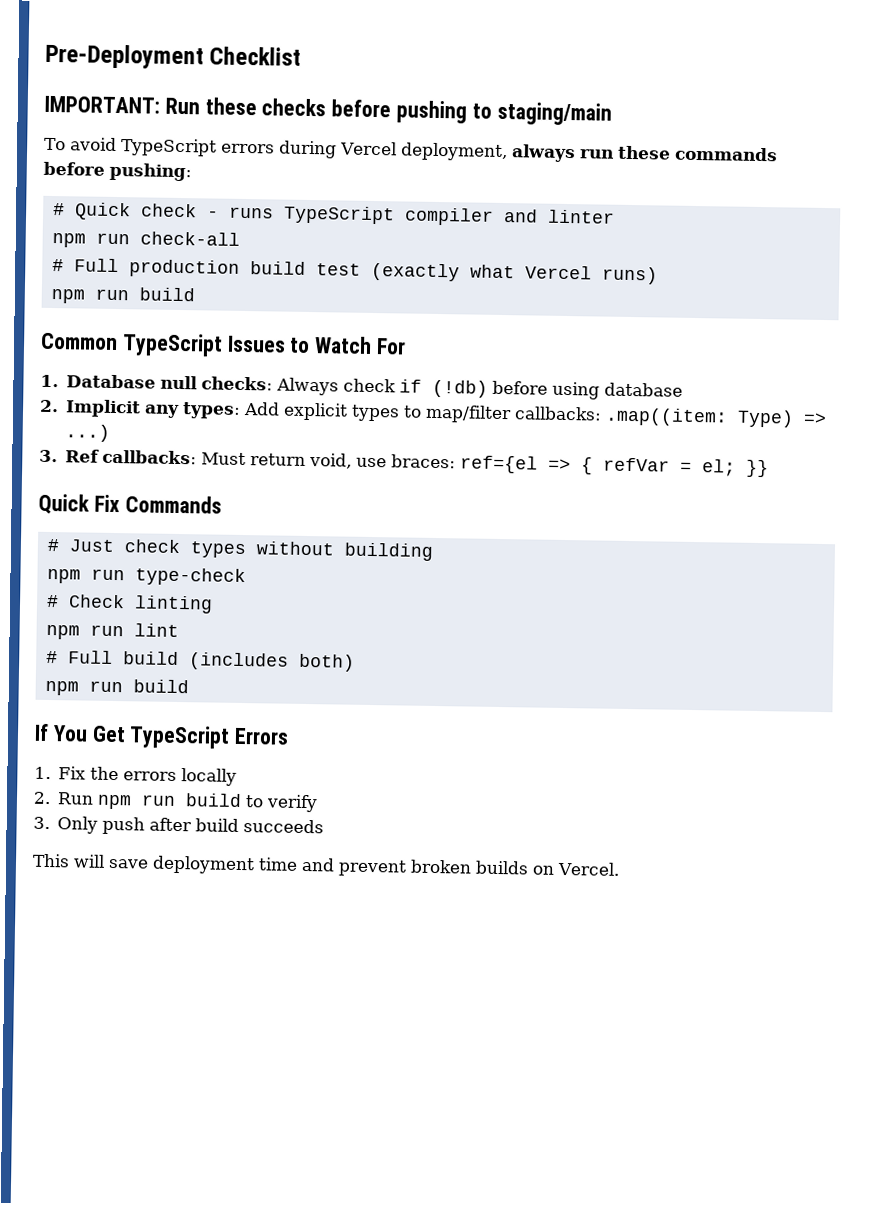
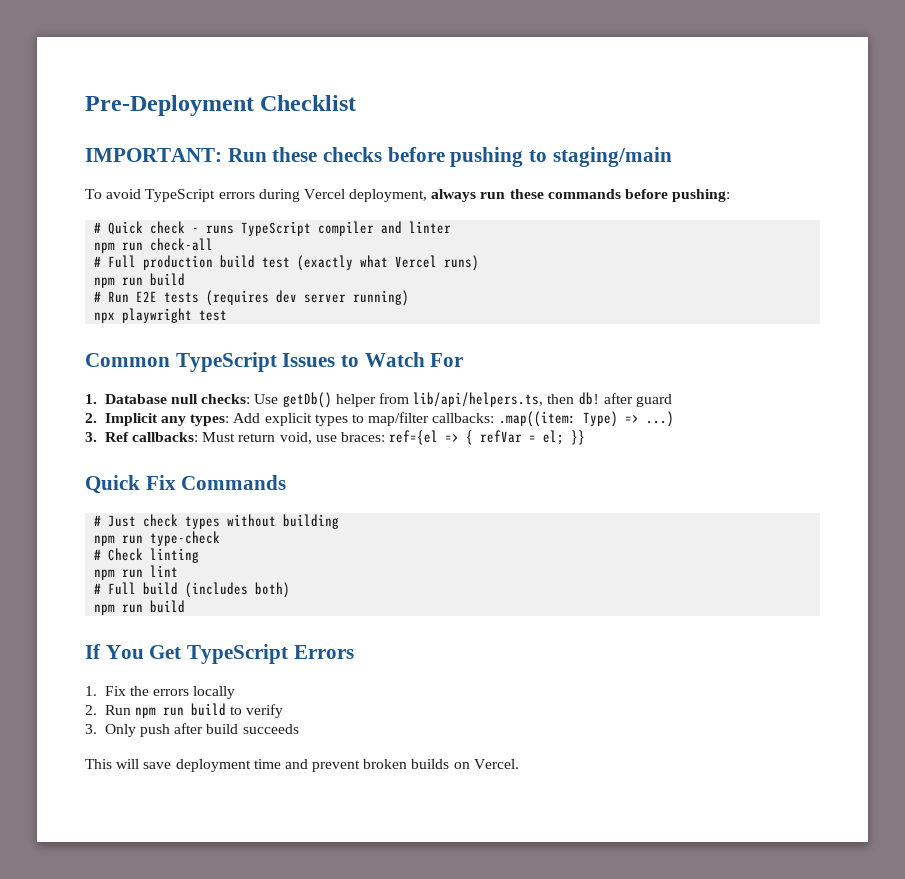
(195, 294) none -> [94,290,410,306] [94,308,228,323] // # Run E2E tests (requires dev server running) // npx playwright test
[276,377,684,400] Always check if (!db) before using database -> [254,392,672,408] Use getDb() helper from lib/api/helpers.ts, then db! after guard

